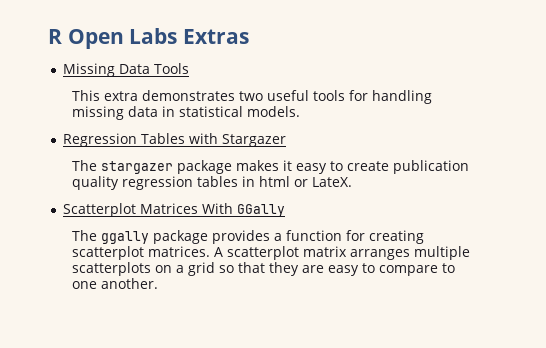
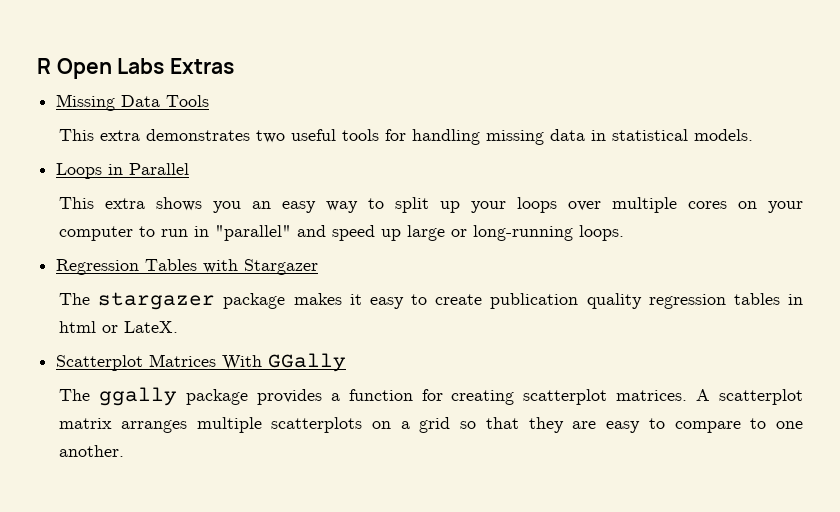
(301, 111) none -> [56,163,190,179] [59,197,803,213] [59,225,625,241] // Loops in Parallel // This extra shows you an easy way to split up your loops over multiple cores on your computer to run in "parallel" and speed up large or long-running loops.

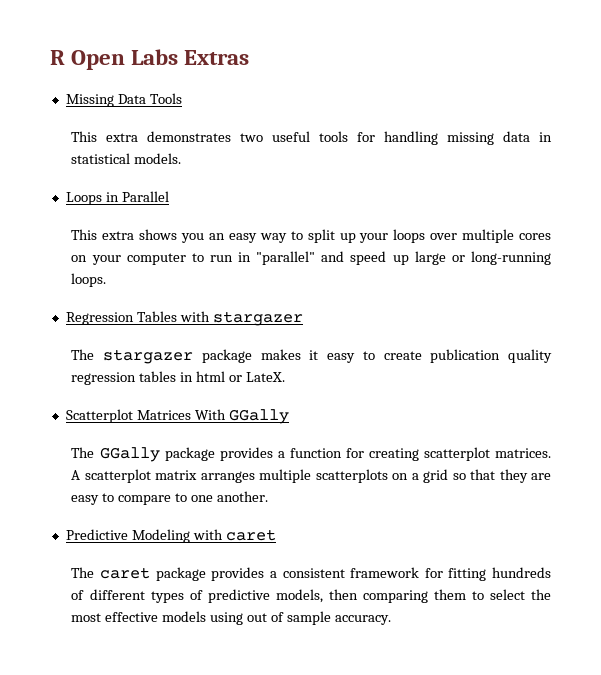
[244,259,319,275] Stargazer -> [212,311,303,326] stargazer
[99,387,178,406] ggally -> [99,447,160,462] GGally
(125, 451) none -> [65,529,276,543] [71,567,551,581] [71,589,552,603] [71,611,391,625] // Predictive Modeling with caret // The caret package provides a consistent framework for fitting hundreds of different types of predictive models, then comparing them to select the most effective models using out of sample accuracy.

